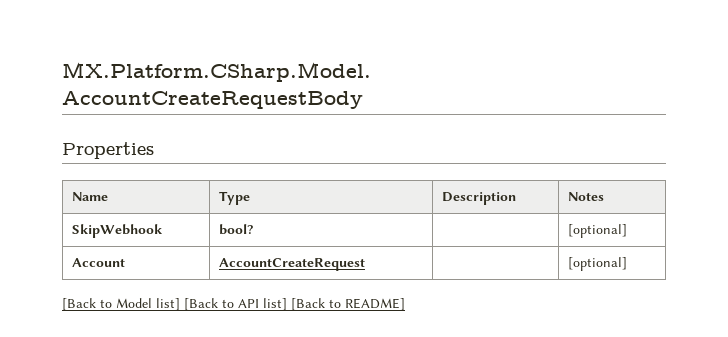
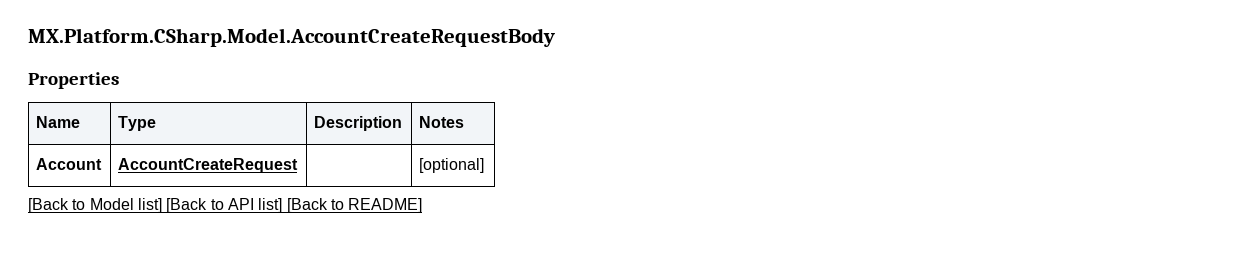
[71,224,163,238] [218,224,254,235] [567,224,627,238] // SkipWebhook | bool? | | [optional] -> (465, 122) none

